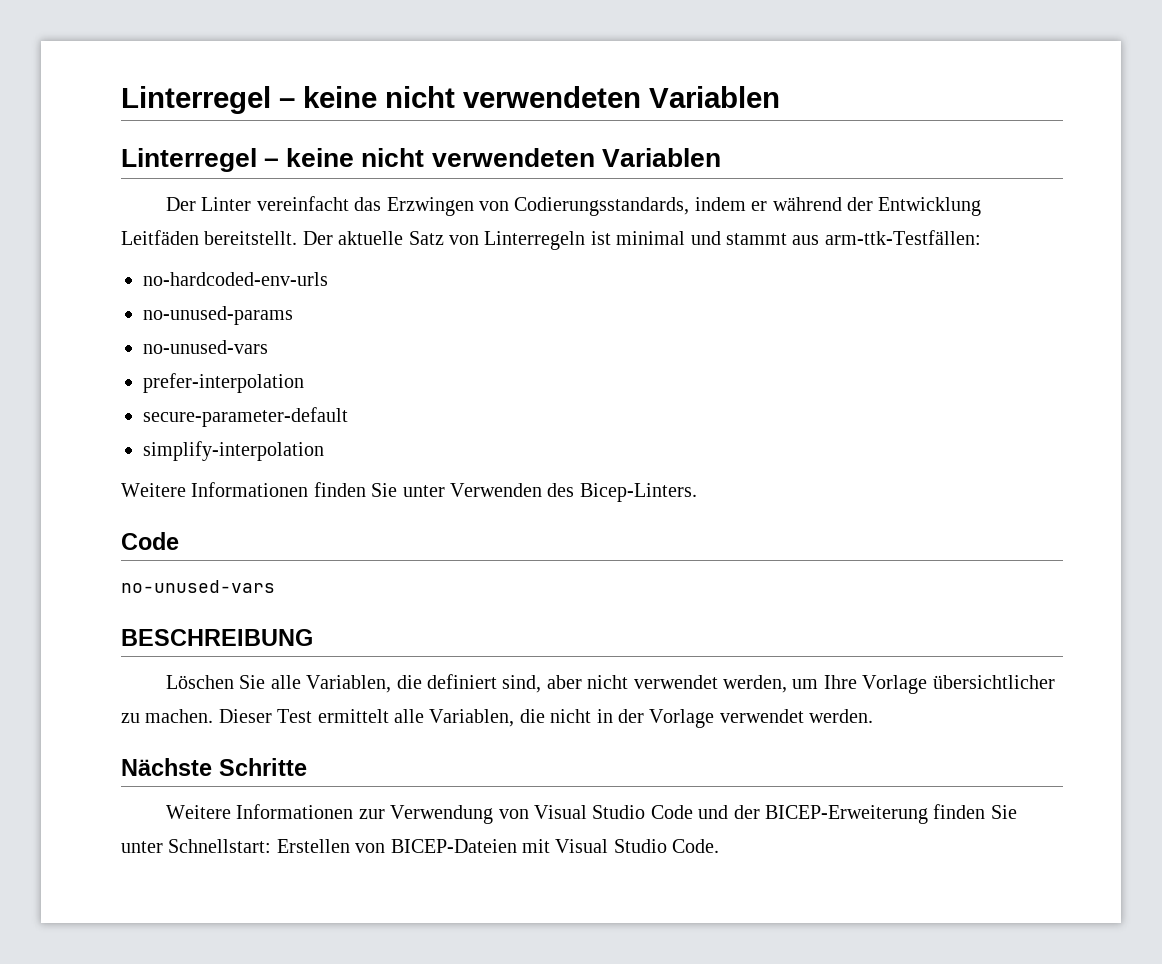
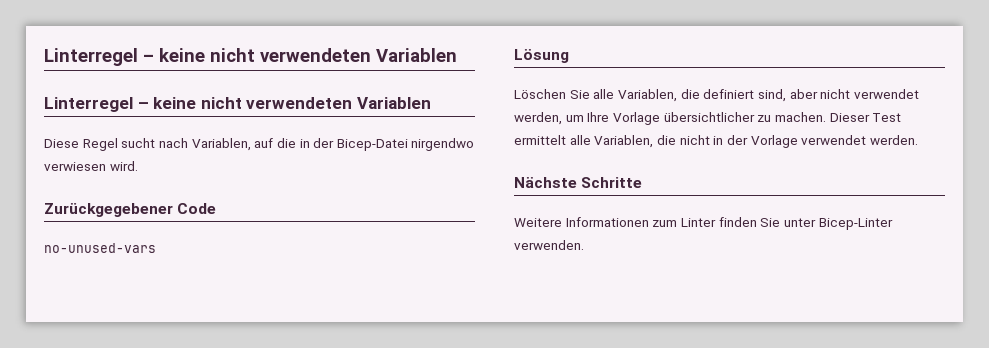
[166,196,982,216] [121,230,981,250] [143,272,328,286] [143,306,293,325] [143,340,268,354] [143,373,304,393] [143,407,348,427] [143,441,324,461] [121,482,697,502] Der Linter vereinfacht das Erzwingen von Codierungsstandards, indem er während der Entwicklung Leitfäden bereitstellt. Der aktuelle Satz von Linterregeln ist minimal und stammt aus arm-ttk-Testfällen: // no-hardcoded-env-urls // no-unused-params // no-unused-vars // prefer-interpolation // secure-parameter-default // simplify-interpolation // Weitere Informationen finden Sie unter Verwenden des Bicep-Linters. // -> [44,138,475,151] [44,161,138,171] [44,203,173,217] Diese Regel sucht nach Variablen, auf die in der Bicep-Datei nirgendwo verwiesen wird. // Zurückgegebener
[121,629,313,646] BESCHREIBUNG -> [514,49,569,63] Lösung
[358,804,1017,824] [121,839,720,853] zur Verwendung von Visual Studio Code und der BICEP-Erweiterung finden Sie unter Schnellstart: Erstellen von BICEP-Dateien mit Visual Studio Code. -> [652,217,893,230] [514,240,584,250] zum Linter finden Sie unter Bicep-Linter verwenden.

